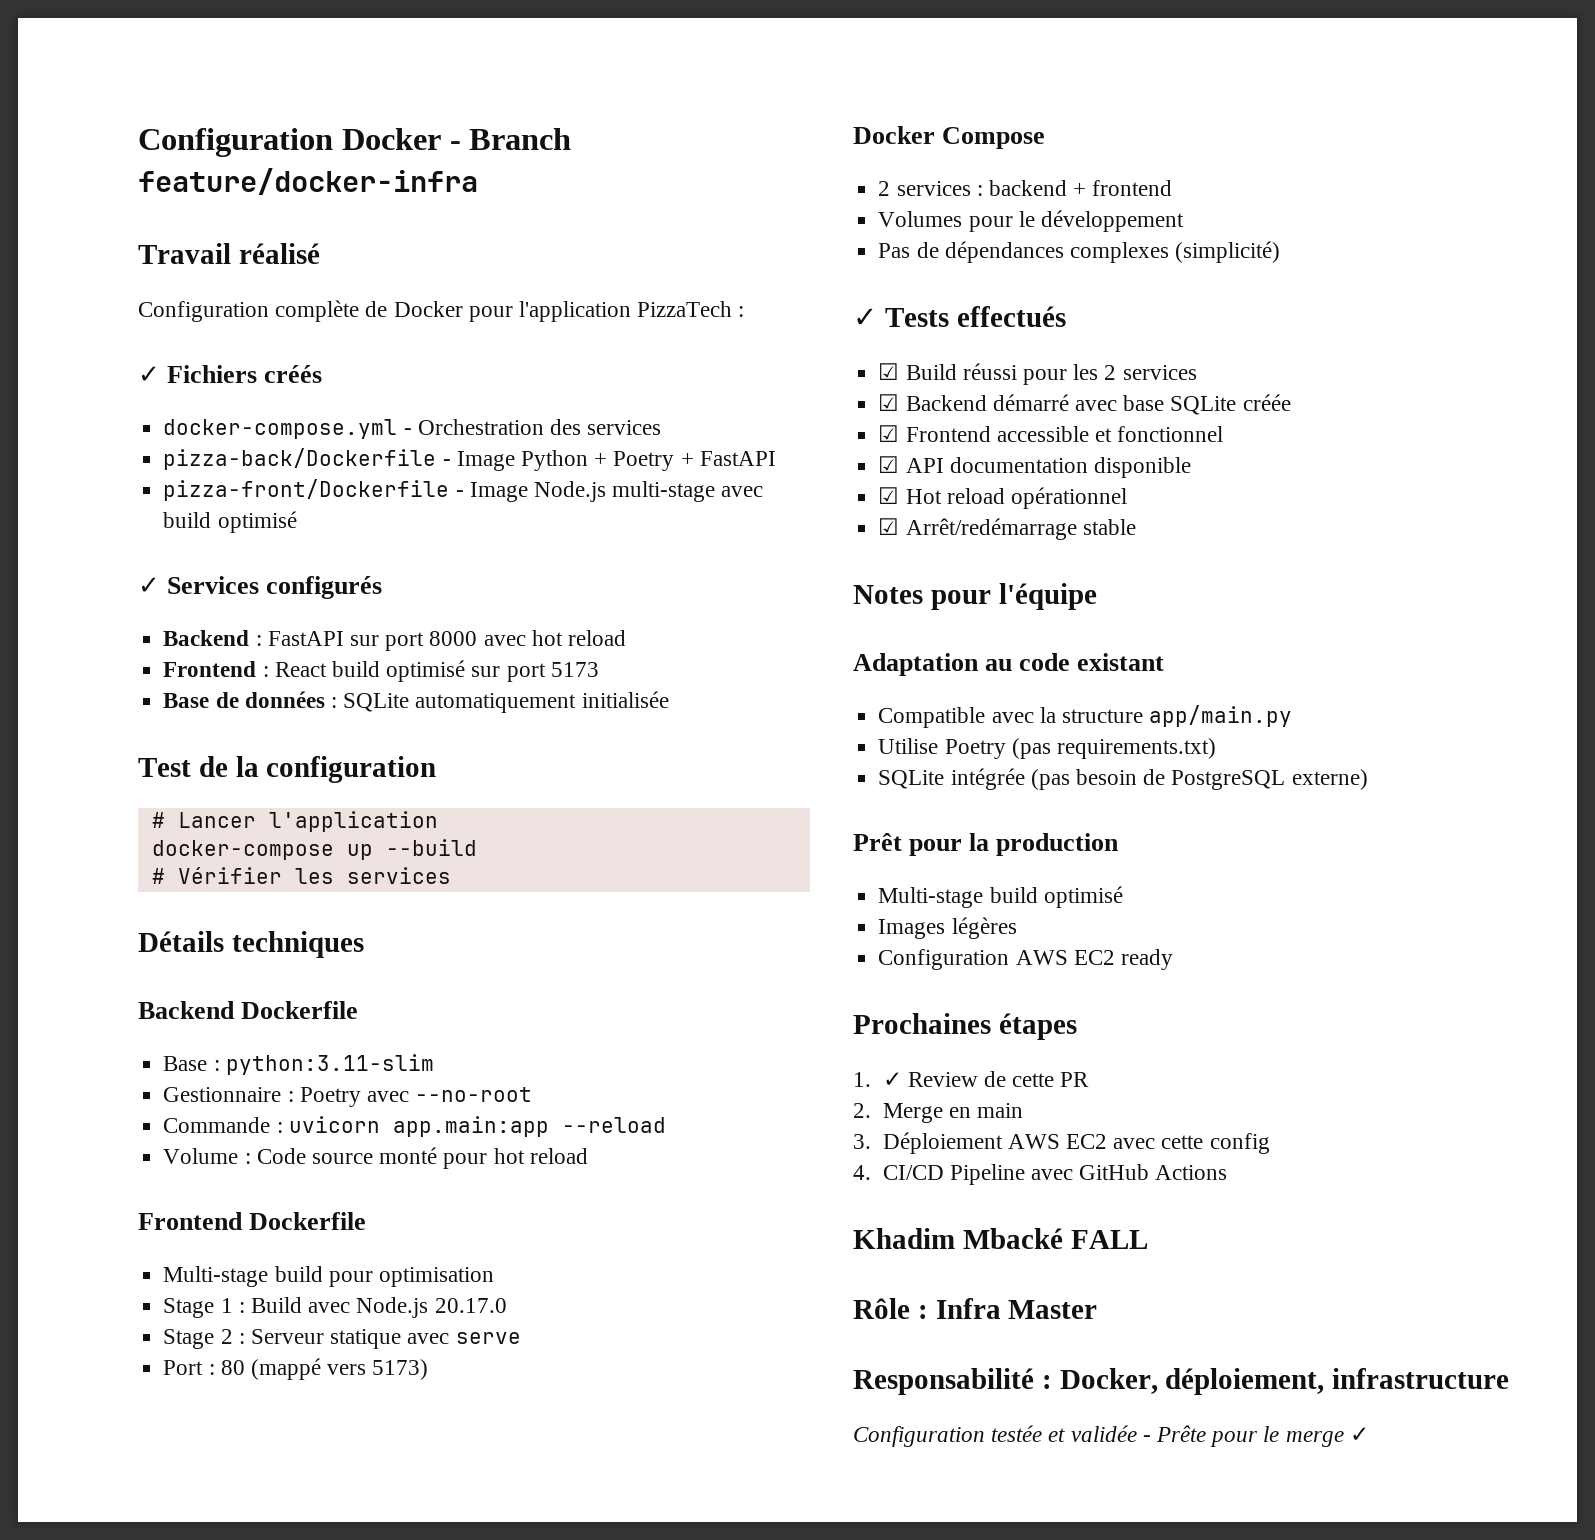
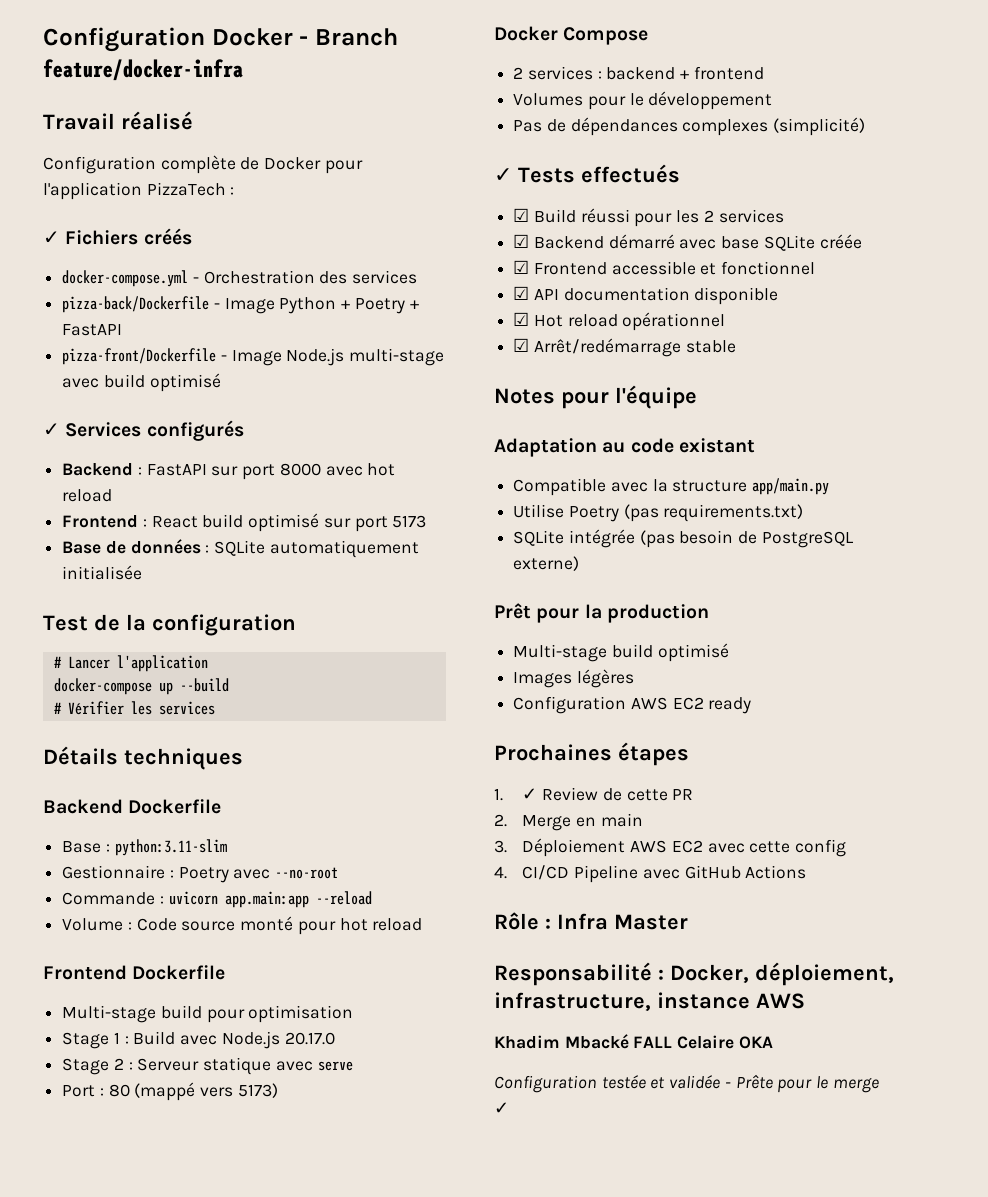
[853,1228,1148,1249] // Khadim Mbacké FALL -> (807, 872) none
[1332,1368,1510,1389] infrastructure -> [494,992,805,1011] [494,1034,773,1049] infrastructure, instance AWS // Khadim Mbacké FALL Celaire OKA

